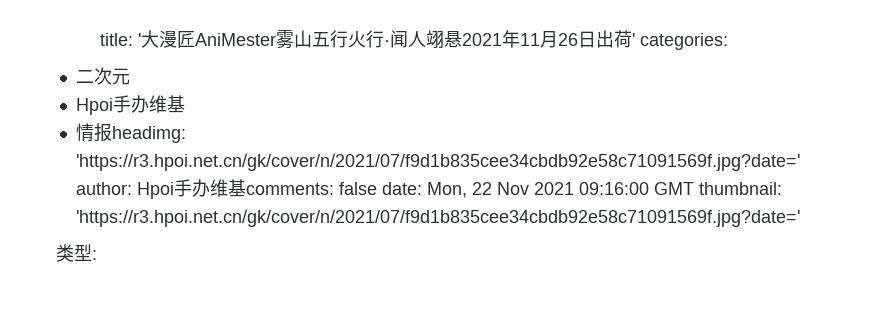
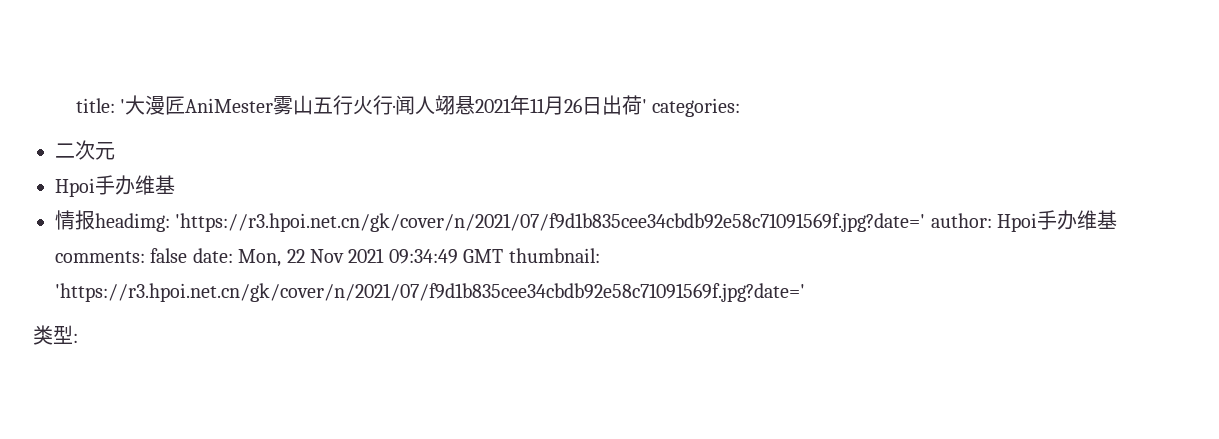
[578,182,649,195] 09:16:00 -> [388,249,458,264] 09:34:49

